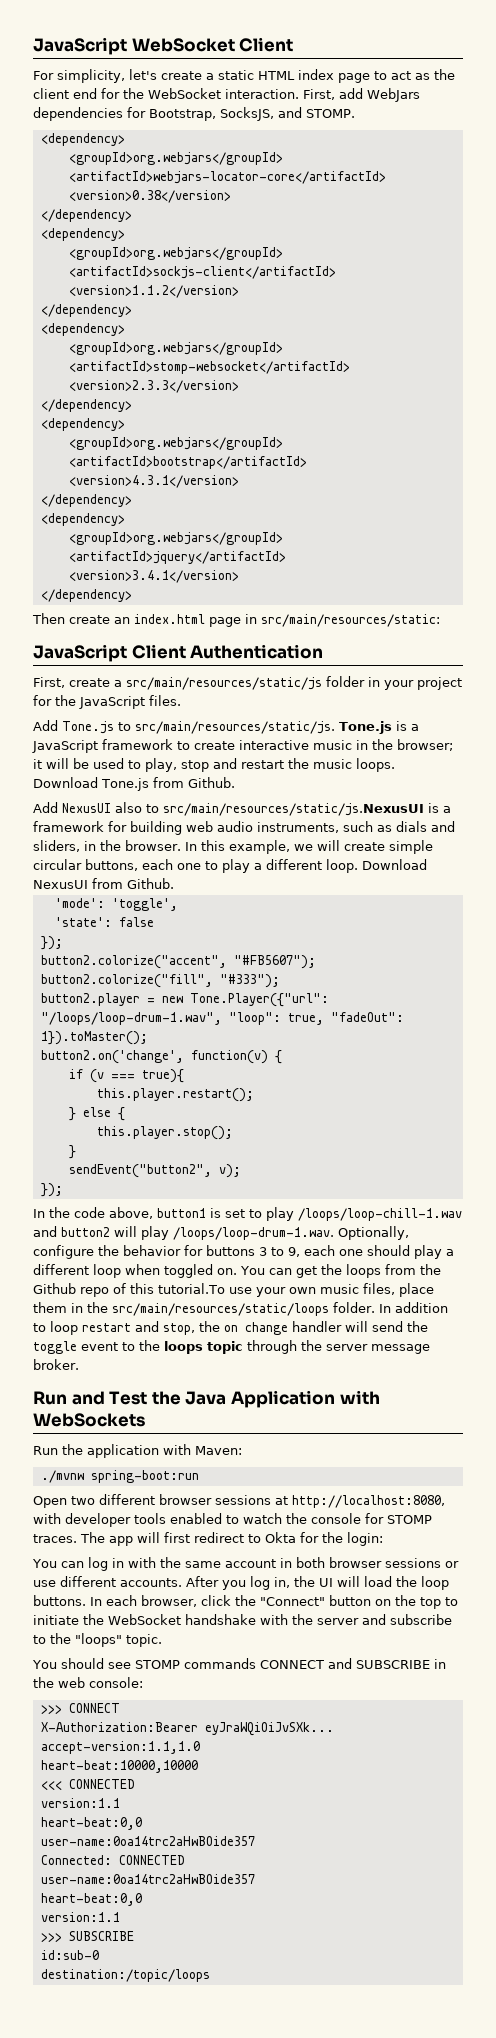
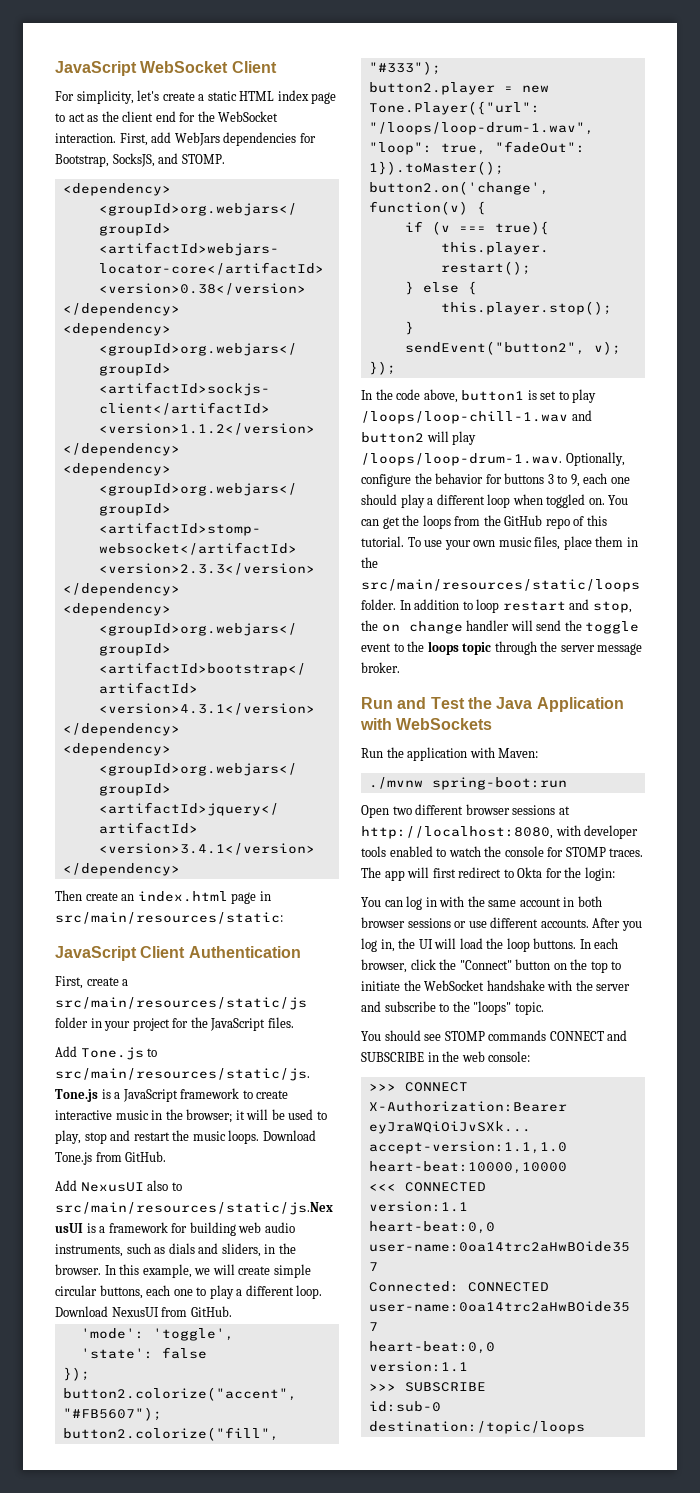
[187,777,235,788] Github. -> [125,1151,167,1162] GitHub.
[127,878,174,889] Github. -> [190,1306,232,1317] GitHub.
[33,1283,76,1294] Github -> [504,515,543,526] GitHub
[158,1283,225,1294] tutorial.To -> [361,536,421,547] tutorial. To

